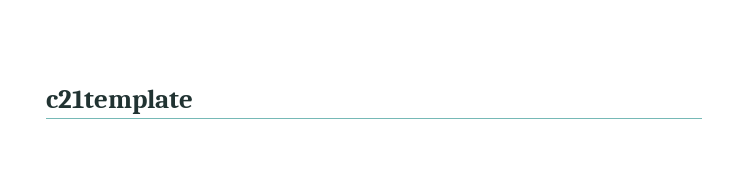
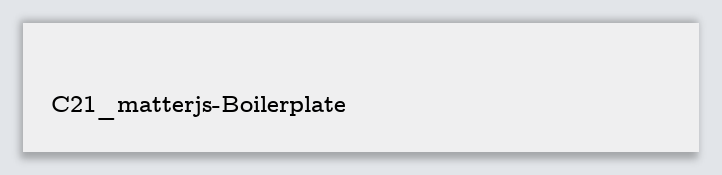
[46,89,193,114] c21template -> [51,96,346,120] C21_matterjs-Boilerplate

